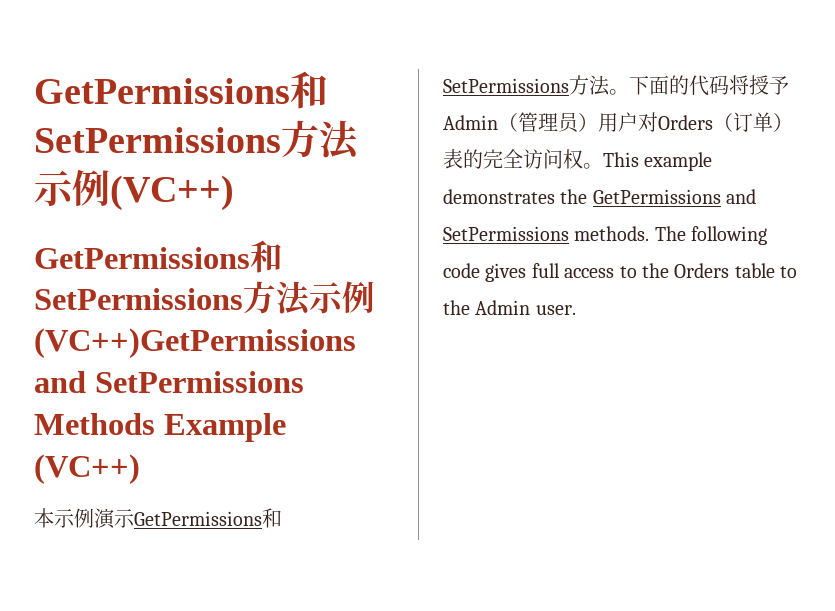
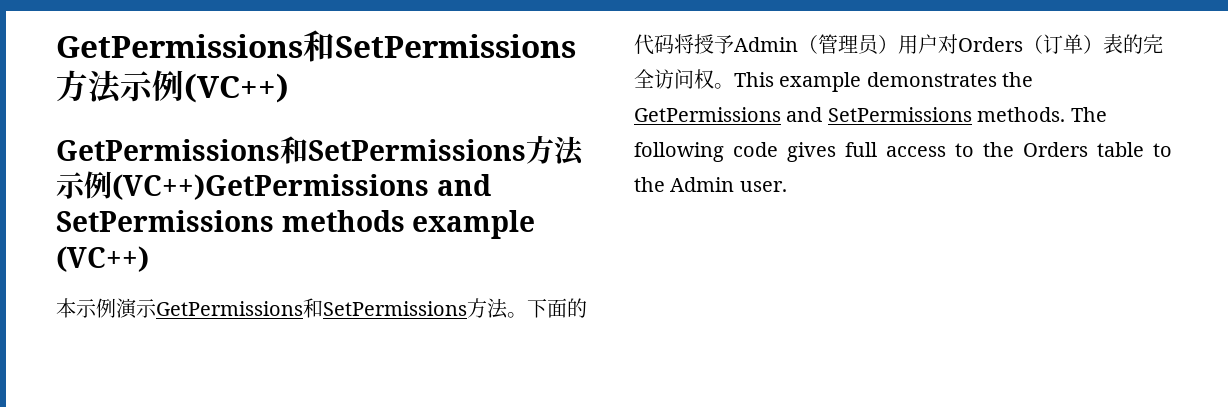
[34,413,286,442] Methods Example -> [281,210,536,239] methods example

